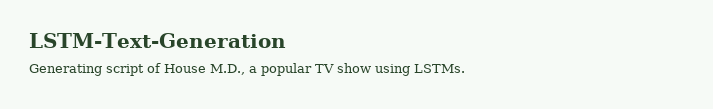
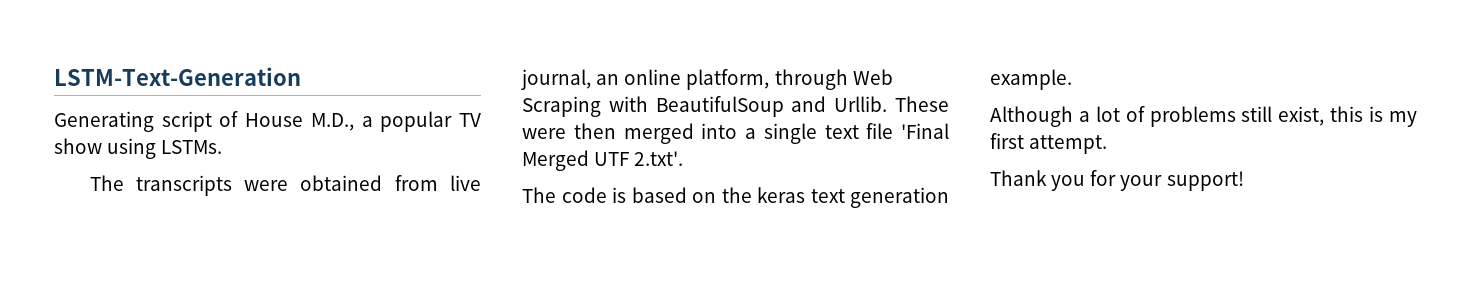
(465, 68) none -> [89,175,482,196] [521,69,893,90] [522,96,949,117] [522,123,949,144] [522,150,684,171] [522,187,949,208] [990,69,1072,90] [990,106,1417,127] [990,133,1108,154] [990,170,1244,191] // The transcripts were obtained from live journal, an online platform, through Web Scraping with BeautifulSoup and Urllib. These were then merged into a single text file 'Final Merged UTF 2.txt'. // The code is based on the keras text generation example. // Although a lot of problems still exist, this is my first attempt. // Thank you for your support!

